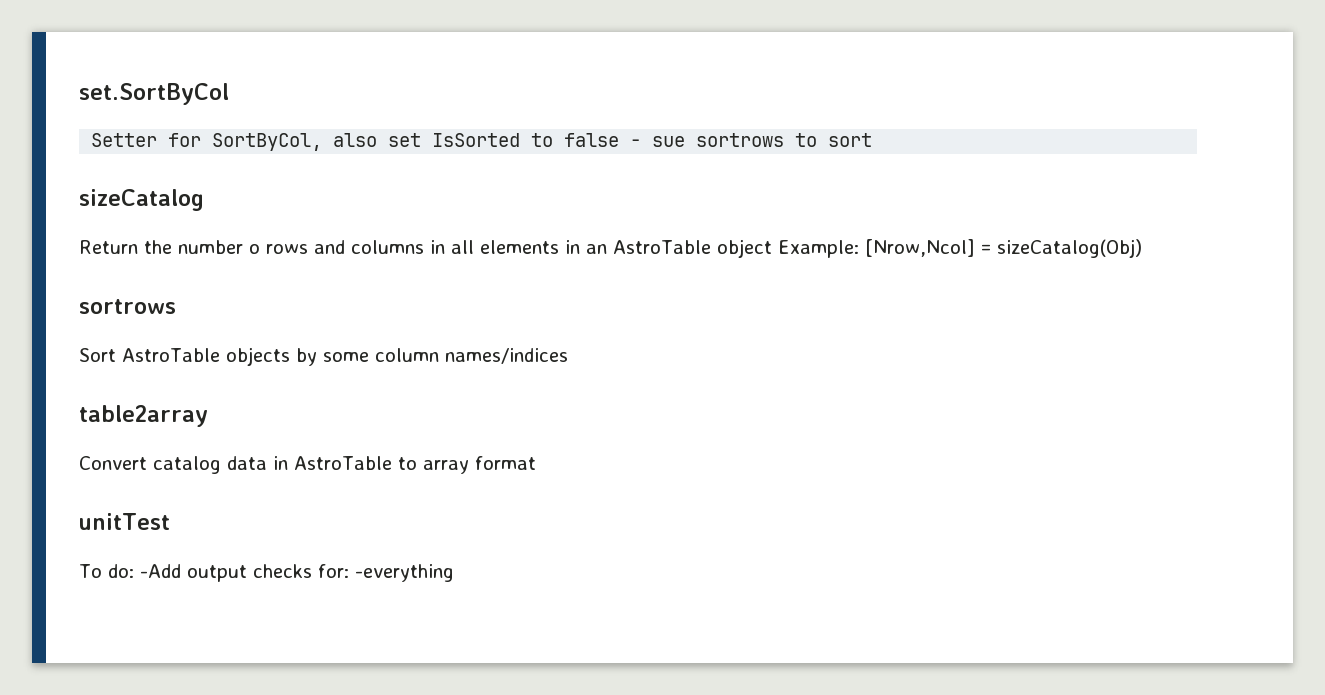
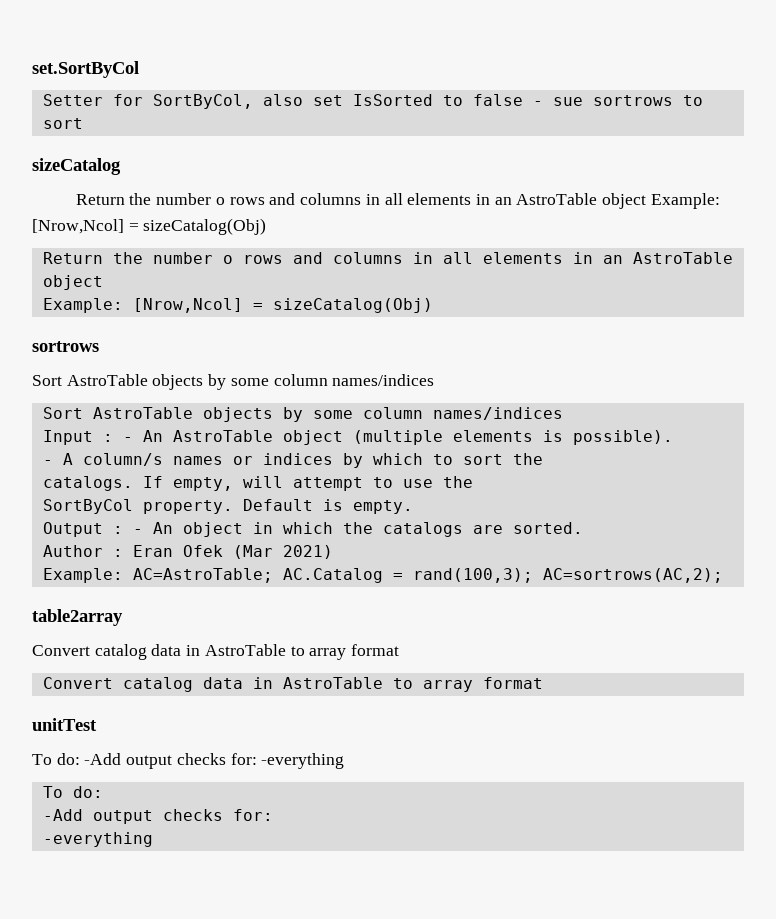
(1142, 248) none -> [42,252,733,264] [42,275,103,290] [42,298,433,313] // Return the number o rows and columns in all elements in an AstroTable object // Example: [Nrow,Ncol] = sizeCatalog(Obj)
(568, 356) none -> [42,407,563,422] [42,430,673,445] [42,453,543,468] [42,476,473,491] [42,499,413,514] [42,522,583,537] [42,545,333,559] [42,568,723,583] // Sort AstroTable objects by some column names/indices // Input : - An AstroTable object (multiple elements is possible). // - A column/s names or indices by which to sort the // catalogs. If empty, will attempt to use the // SortByCol property. Default is empty. // Output : - An object in which the catalogs are sorted. // Author : Eran Ofek (Mar 2021) // Example: AC=AstroTable; AC.Catalog = rand(100,3); AC=sortrows(AC,2);
(536, 463) none -> [42,677,543,692] // Convert catalog data in AstroTable to array format
(454, 573) none -> [42,786,103,798] [42,809,273,824] [42,832,153,847] // To do: // -Add output checks for: // -everything

